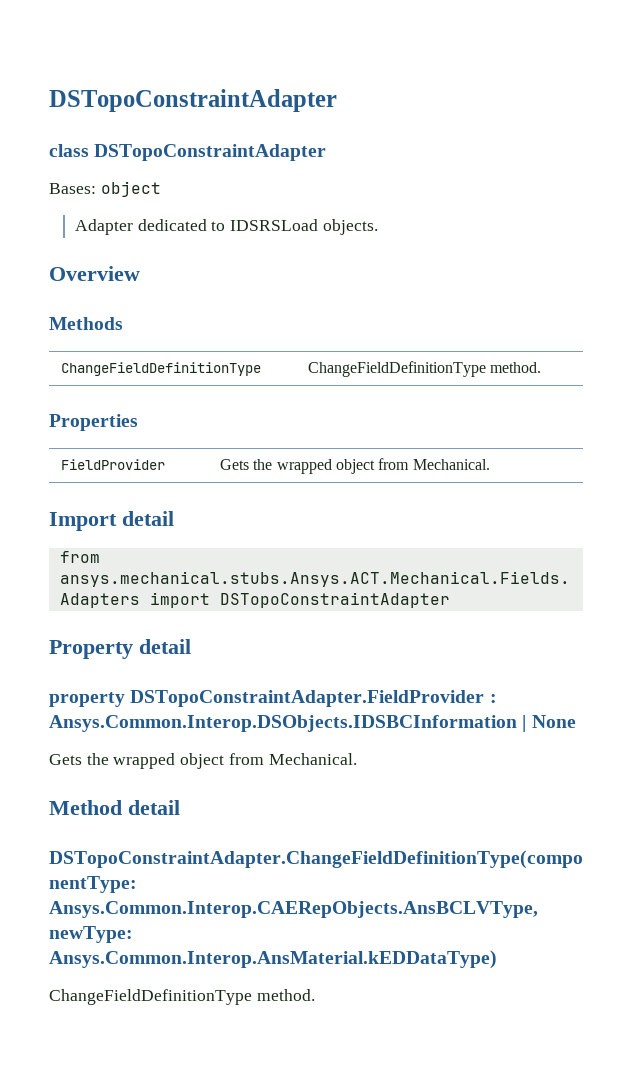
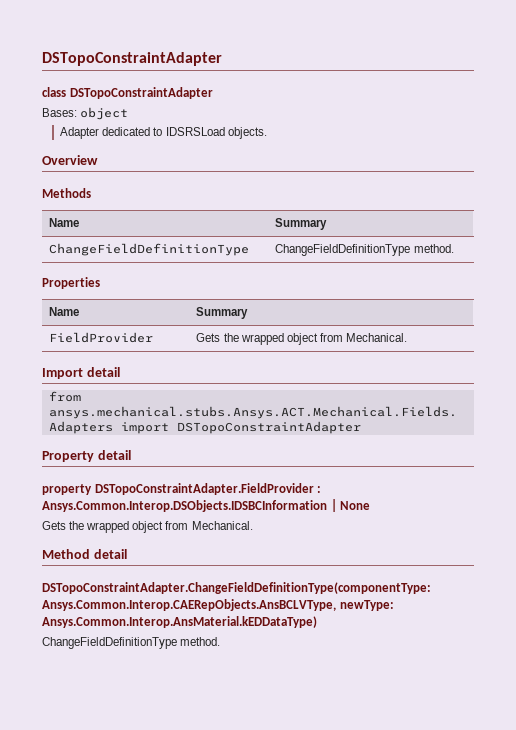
(123, 323) none -> [49,218,80,227] [275,218,328,230] // Name | Summary
(138, 422) none -> [49,307,80,316] [196,307,249,319] // Name | Summary

